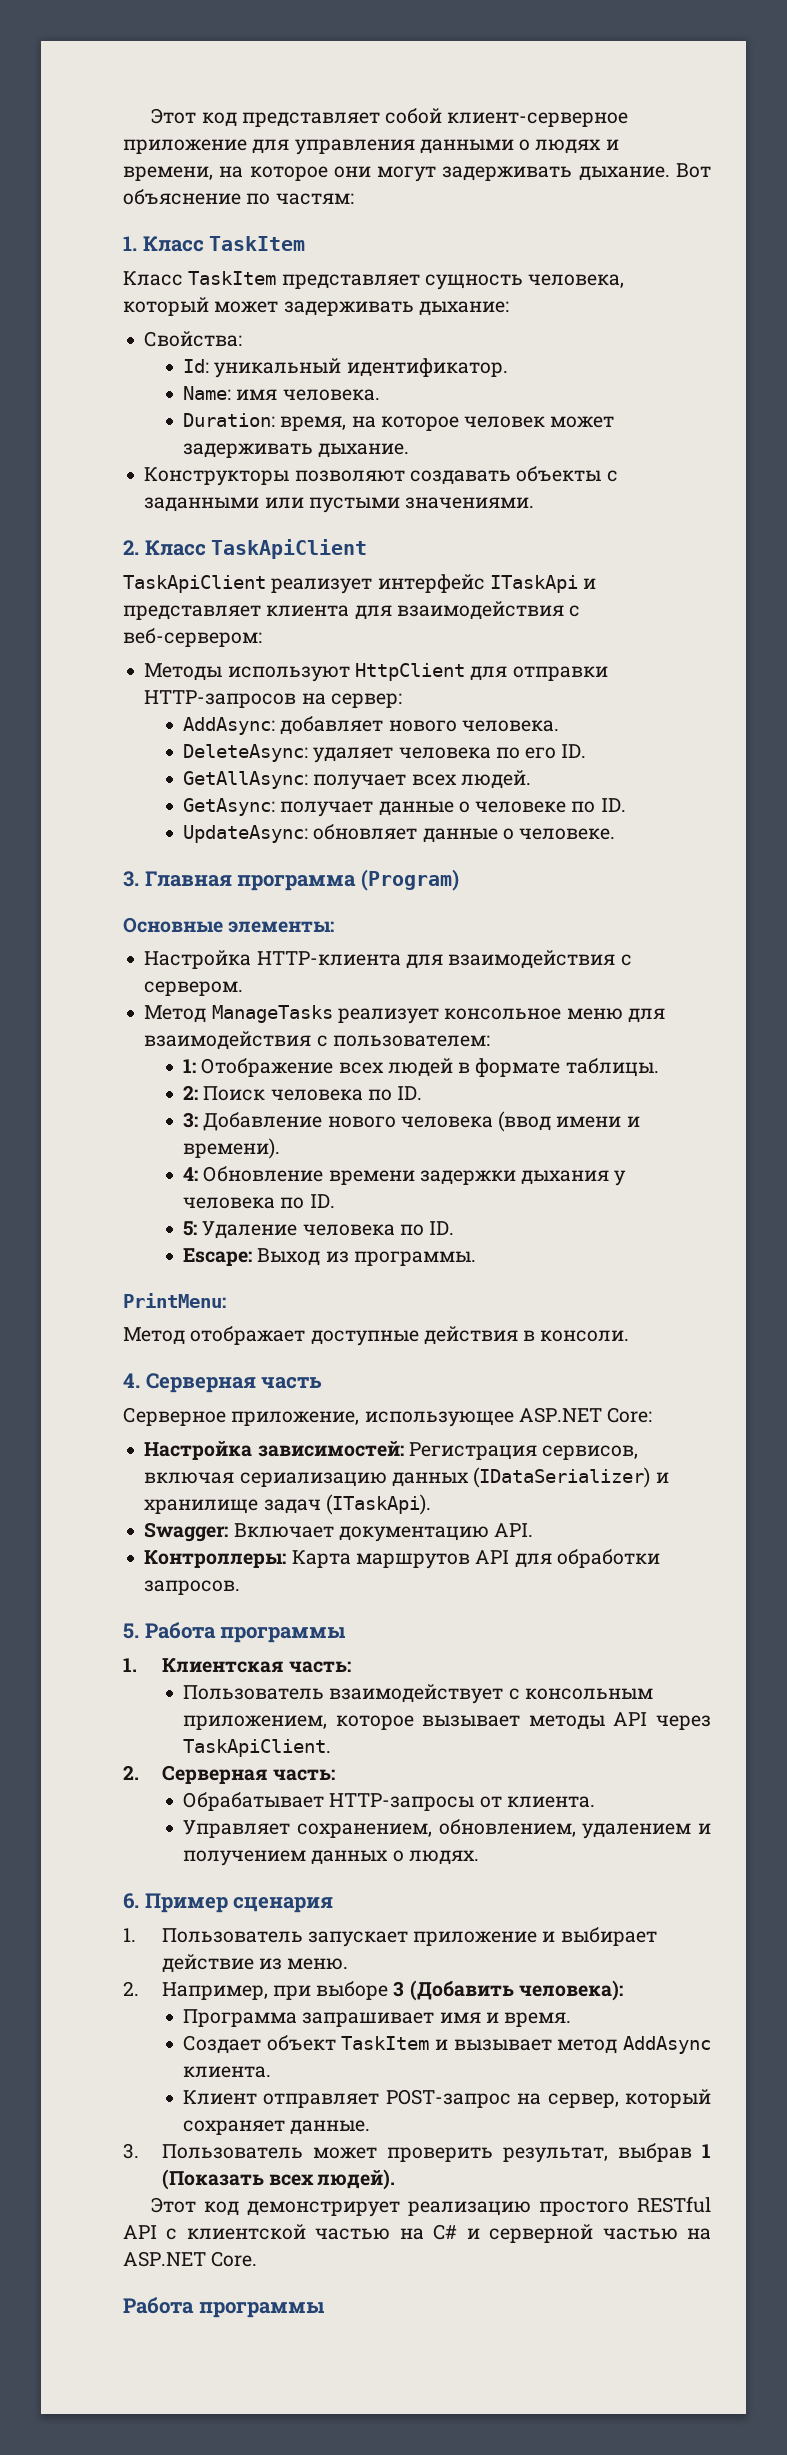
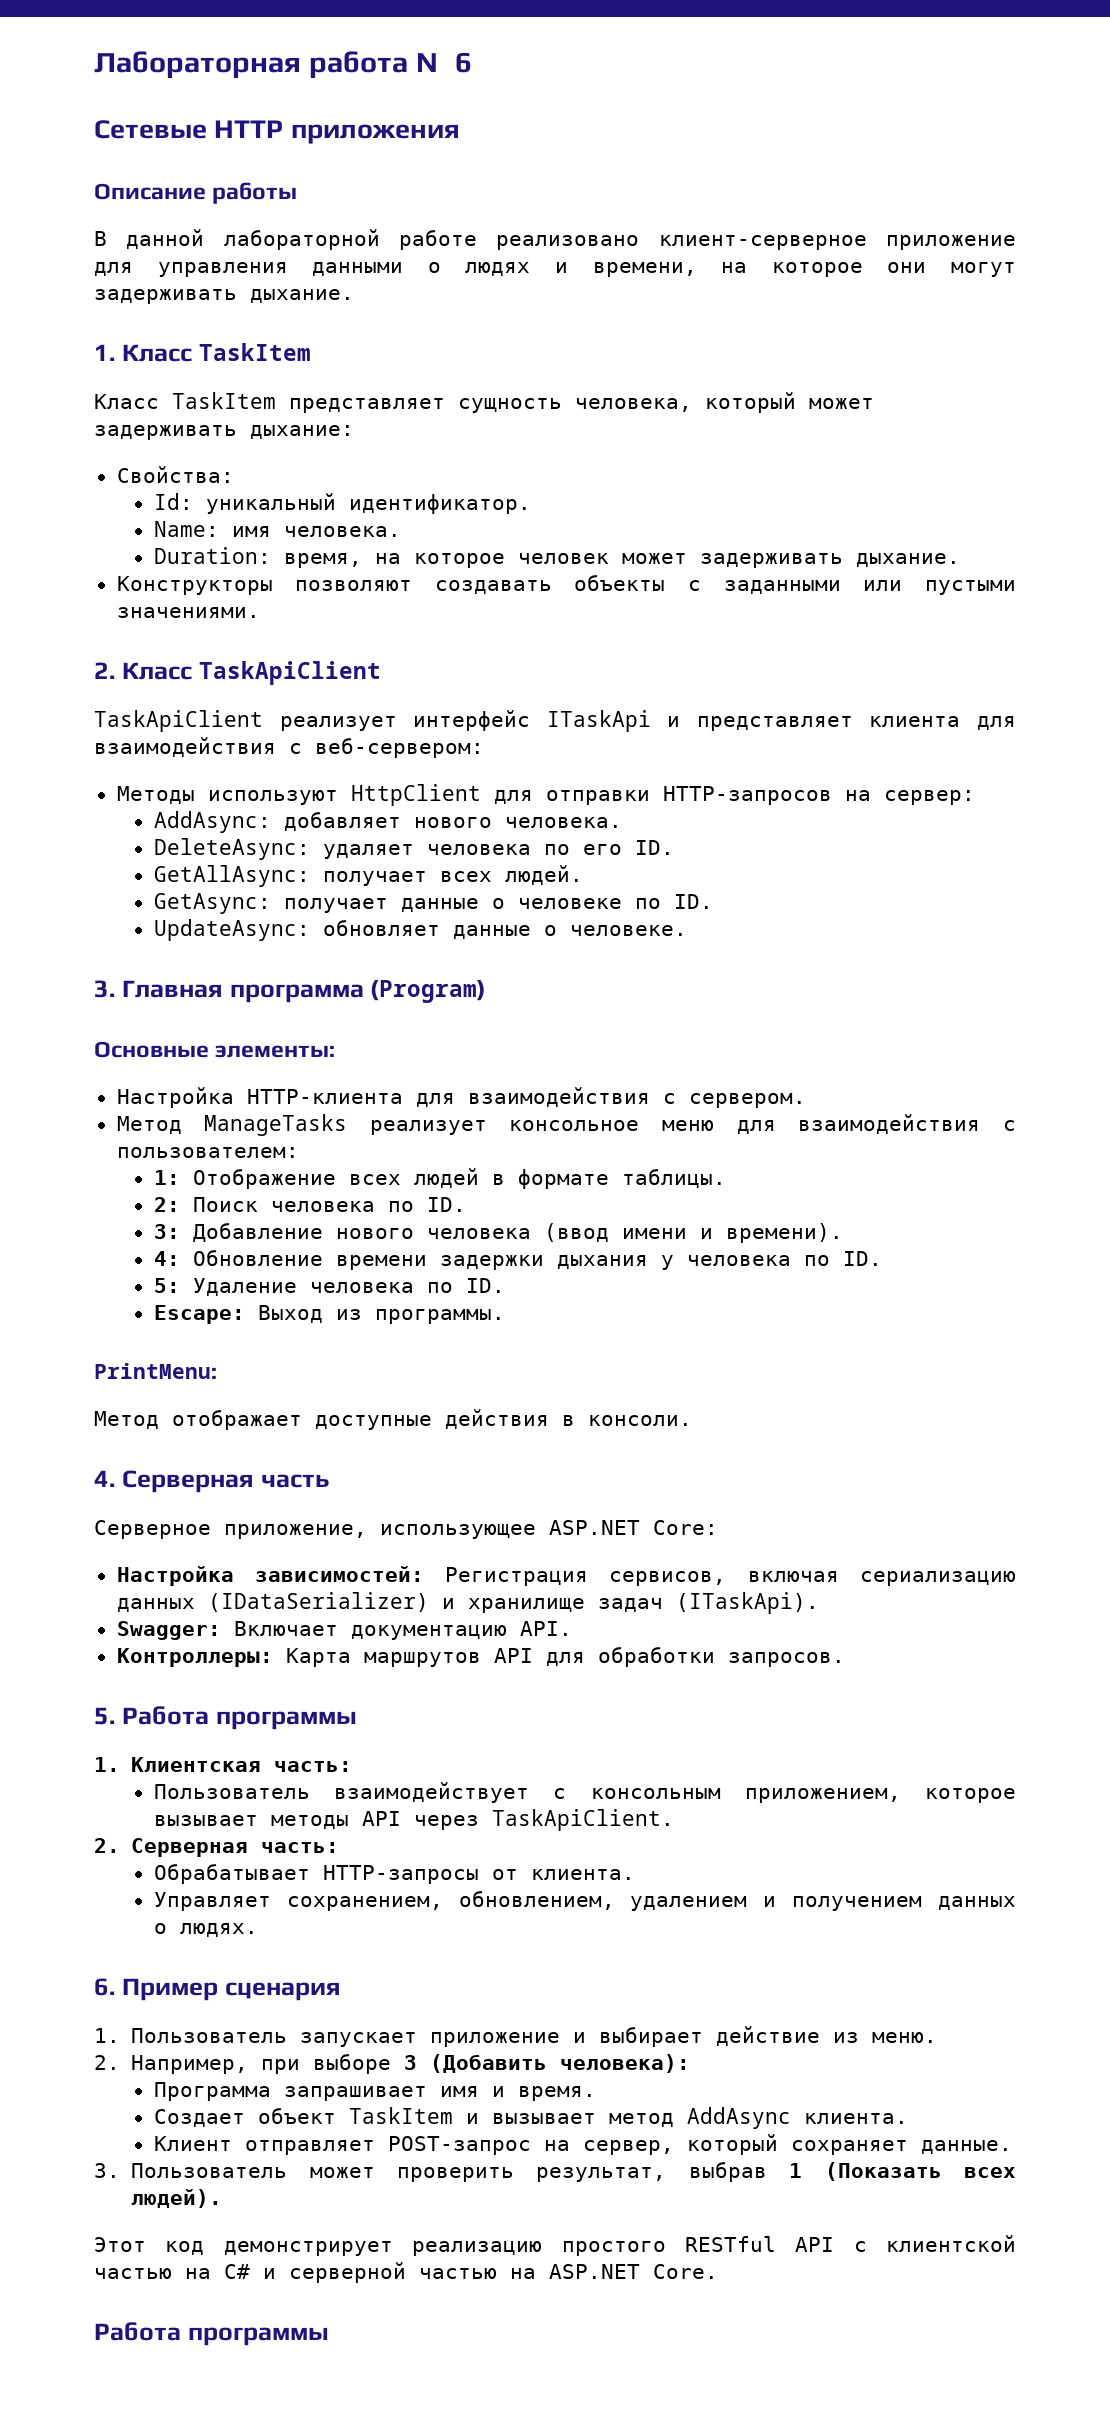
[151,108,443,127] Этот код представляет собой -> [94,51,472,79] [94,120,460,144] [94,182,298,204] [94,229,640,250] Лабораторная работа №6 // Сетевые HTTP приложения // Описание работы // В данной лабораторной работе реализовано
[676,163,711,178] [123,189,354,205] Вот объяснение по частям: -> (354, 296) none

